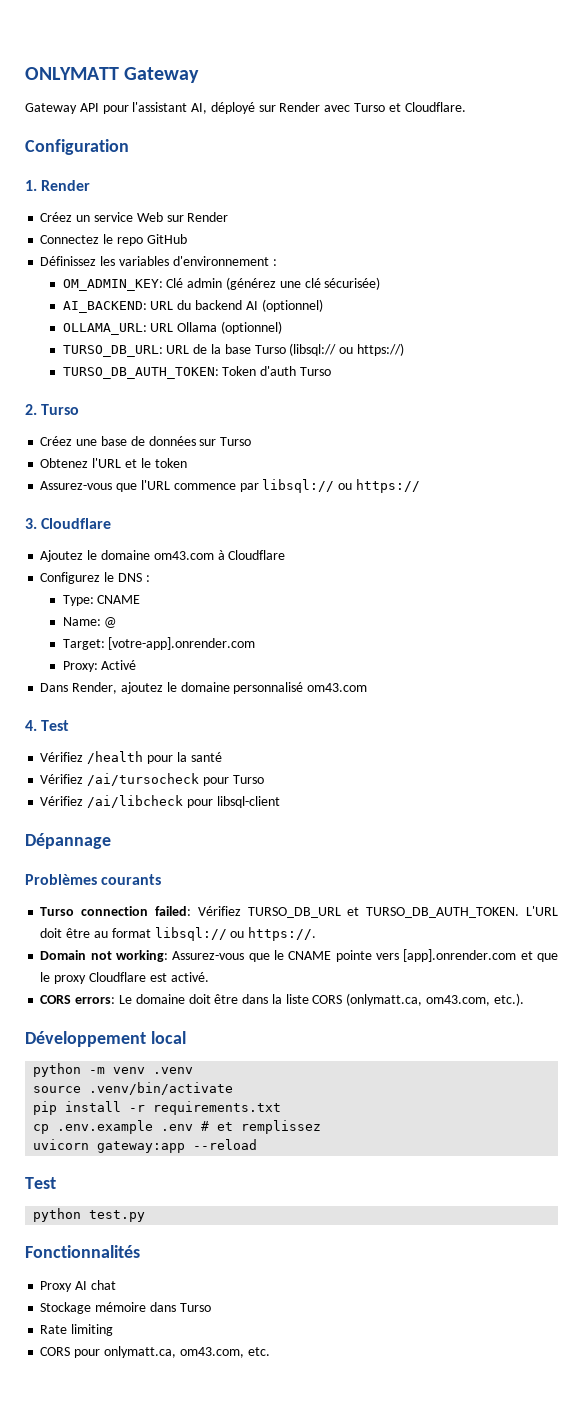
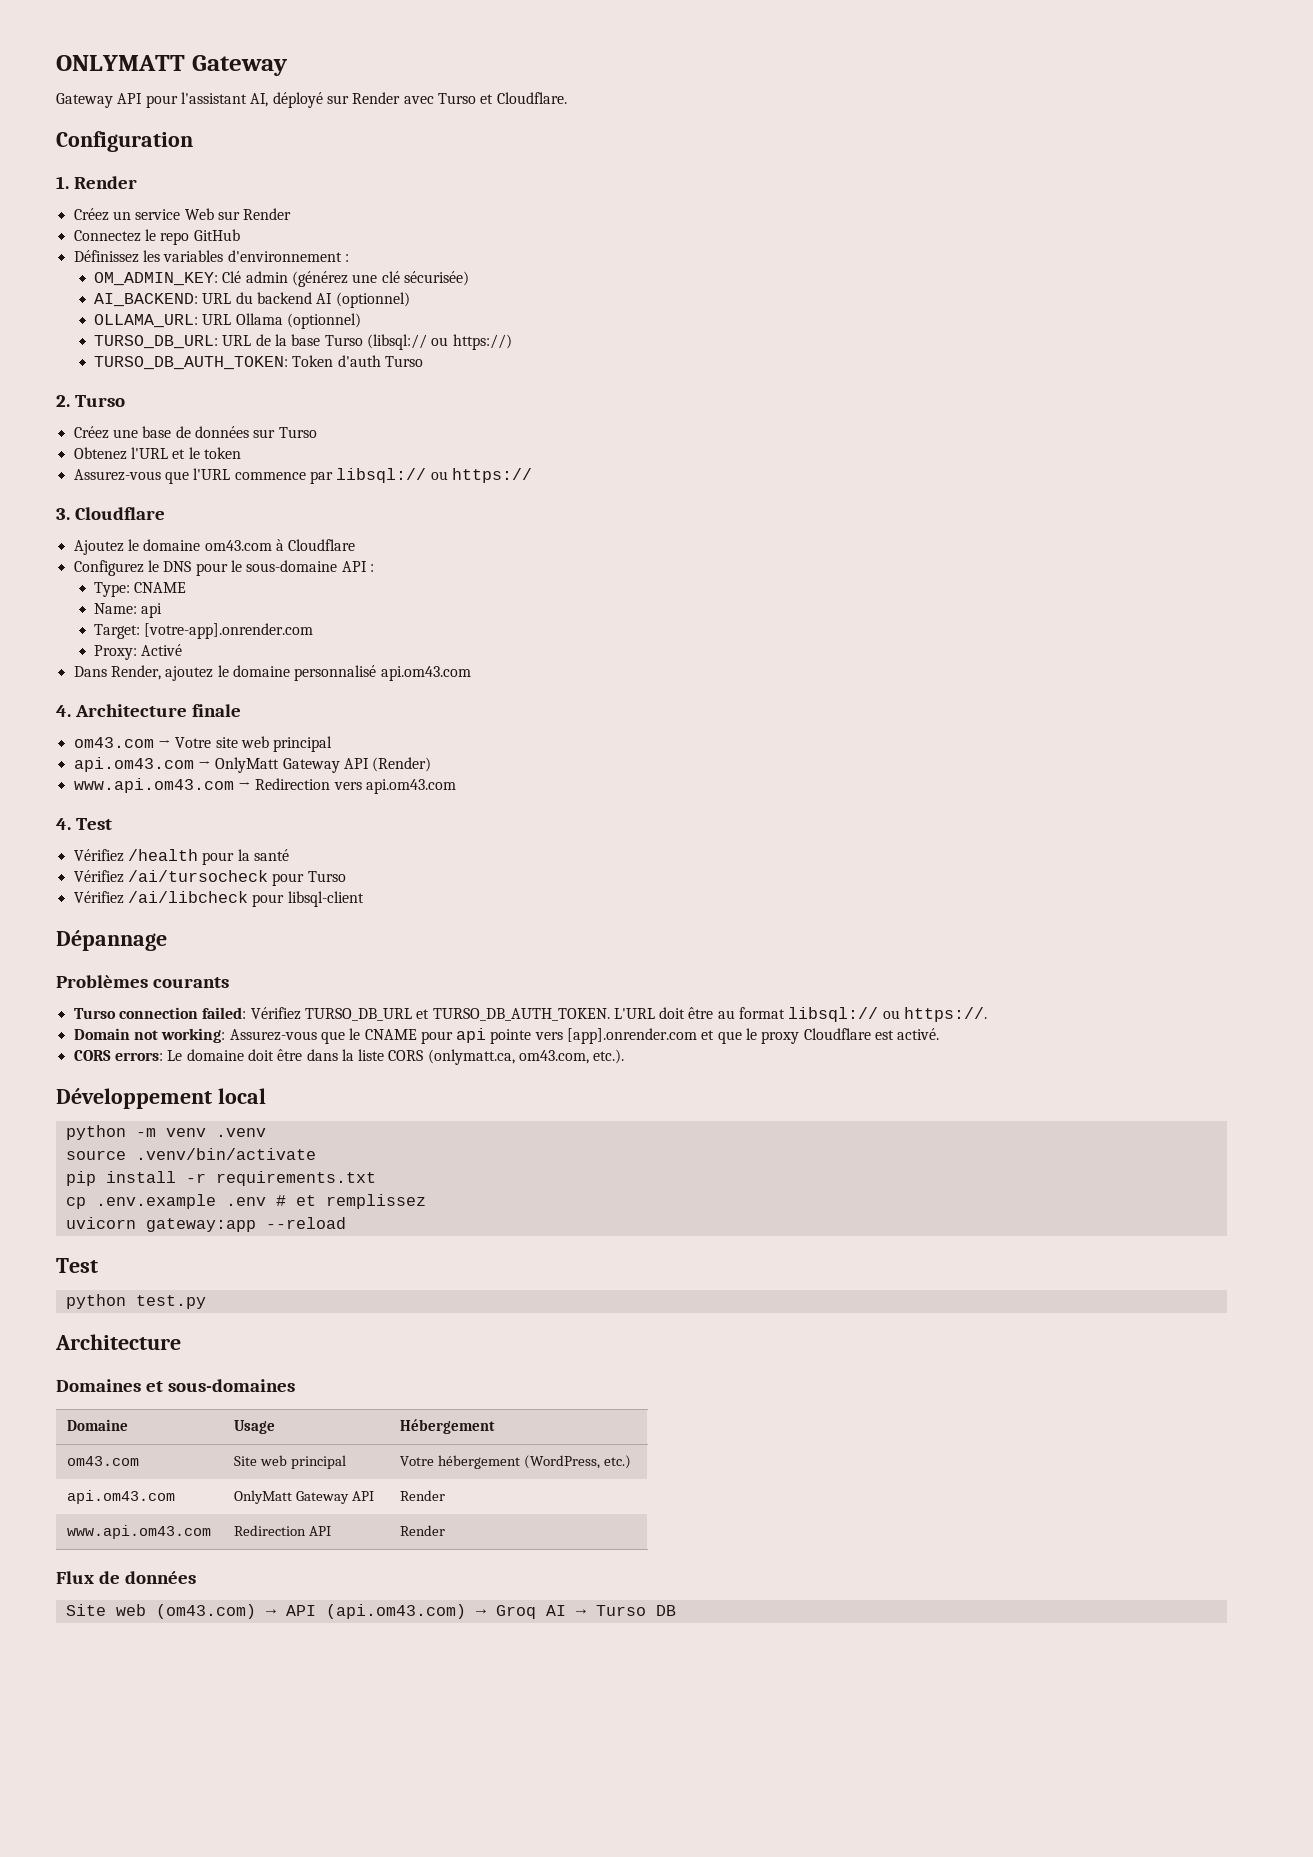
(142, 577) none -> [195,560,367,576] pour le sous-domaine API
[104,617,118,628] @ -> [141,603,163,618] api
[307,683,368,692] om43.com -> [380,666,471,681] [56,704,241,717] [73,736,333,752] [73,757,432,773] [73,778,456,794] api.om43.com // 4. Architecture finale // om43.com → Votre site web principal // api.om43.com → OnlyMatt Gateway API (Render) // www.api.om43.com → Redirection vers api.om43.com
(332, 955) none -> [420,1028,487,1044] pour api
[25,1245,140,1258] [40,1280,116,1292] [40,1302,211,1314] [40,1324,114,1336] [40,1346,270,1358] Fonctionnalités // Proxy AI chat // Stockage mémoire dans Turso // Rate limiting // CORS pour onlymatt.ca, om43.com, etc. -> [55,1334,181,1350] [56,1379,295,1392] [67,1419,129,1431] [234,1420,276,1434] [400,1419,496,1434] [67,1456,140,1466] [234,1455,347,1469] [400,1455,632,1469] [67,1490,176,1504] [234,1490,375,1504] [400,1490,446,1501] [67,1525,212,1539] [234,1525,332,1536] [400,1525,446,1536] [56,1571,196,1584] [65,1604,676,1619] Architecture // Domaines et sous-domaines // Domaine | Usage | Hébergement // om43.com | Site web principal | Votre hébergement (WordPress, etc.) // api.om43.com | OnlyMatt Gateway API | Render // www.api.om43.com | Redirection API | Render // Flux de données // Site web (om43.com) → API (api.om43.com) → Groq AI → Turso DB

